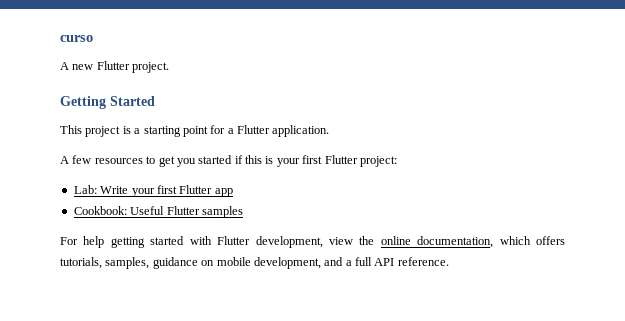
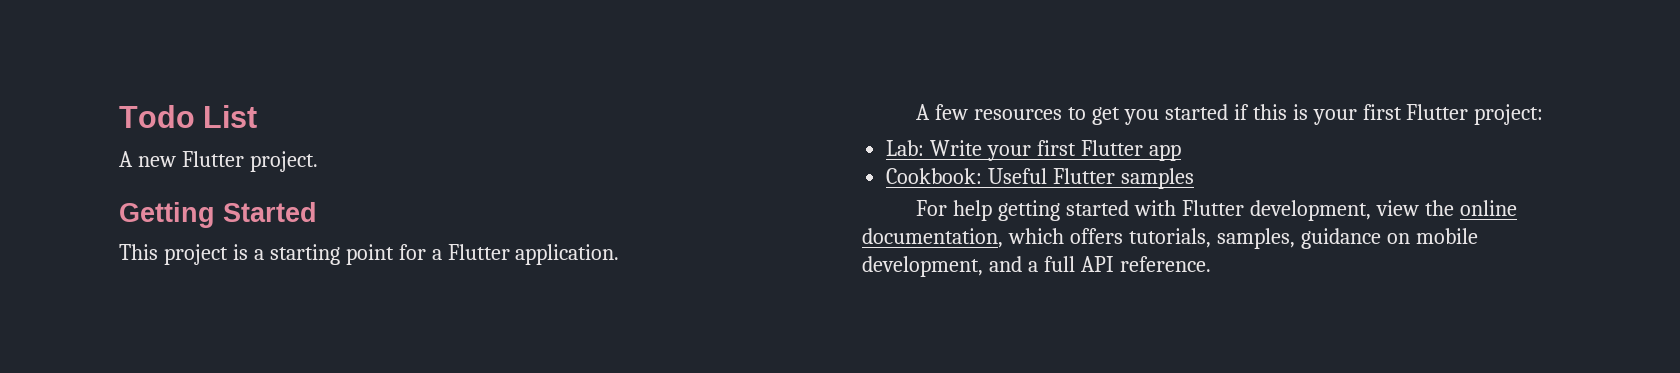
[60,35,93,42] curso -> [119,105,258,128] Todo List

